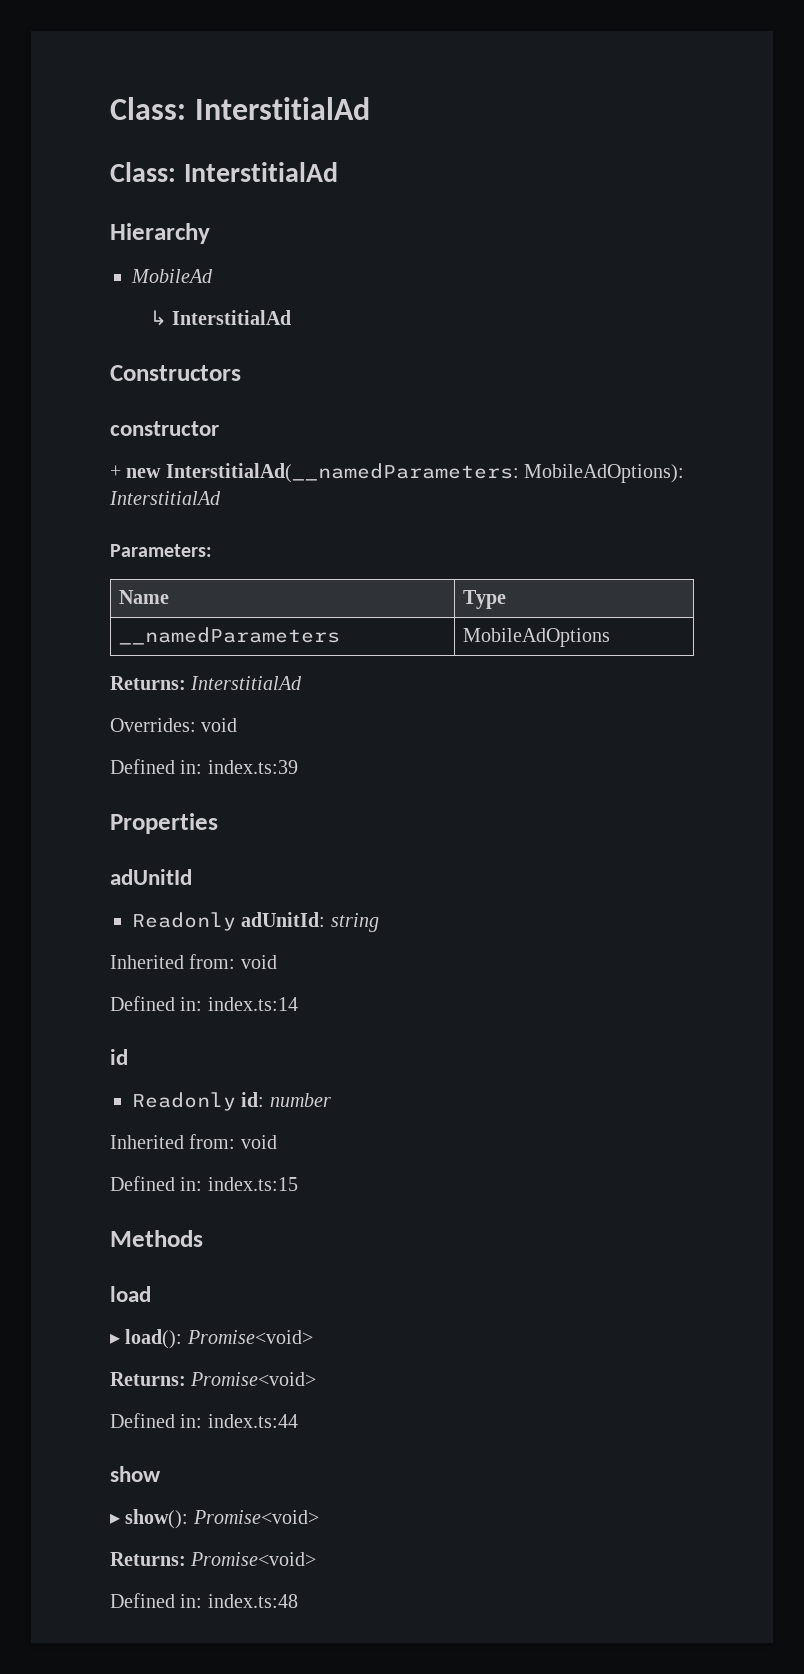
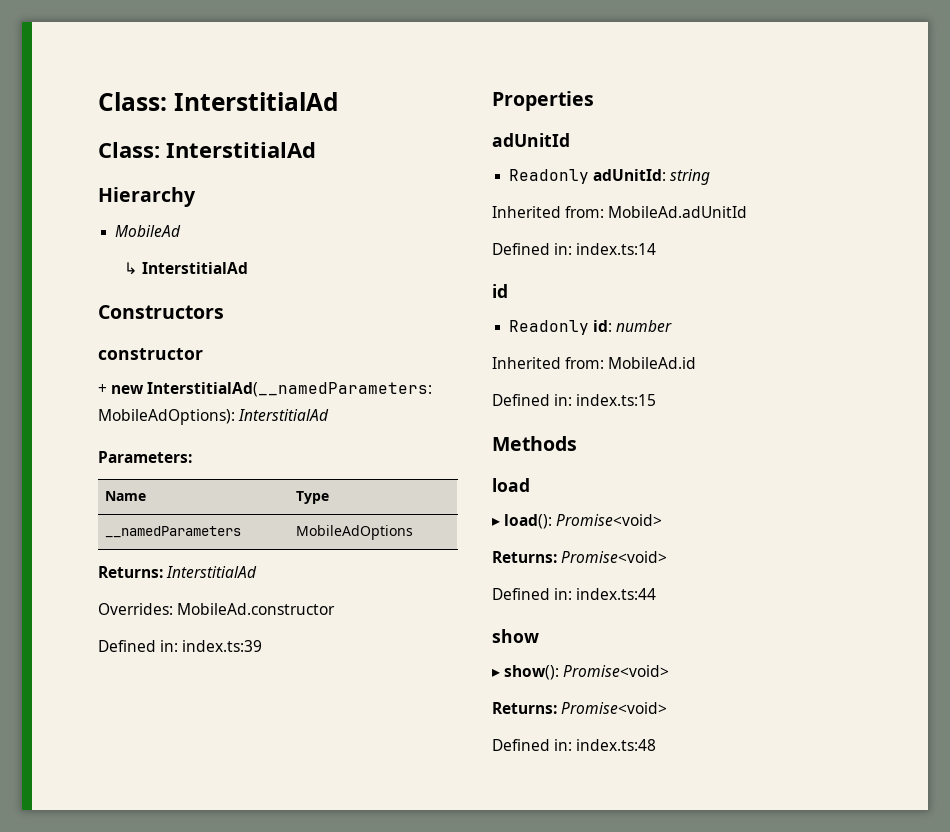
[201,718,238,732] void -> [177,603,336,615] MobileAd.constructor
[240,955,277,969] void -> [608,206,748,218] MobileAd.adUnitId
[240,1135,277,1149] void -> [608,357,697,369] MobileAd.id

